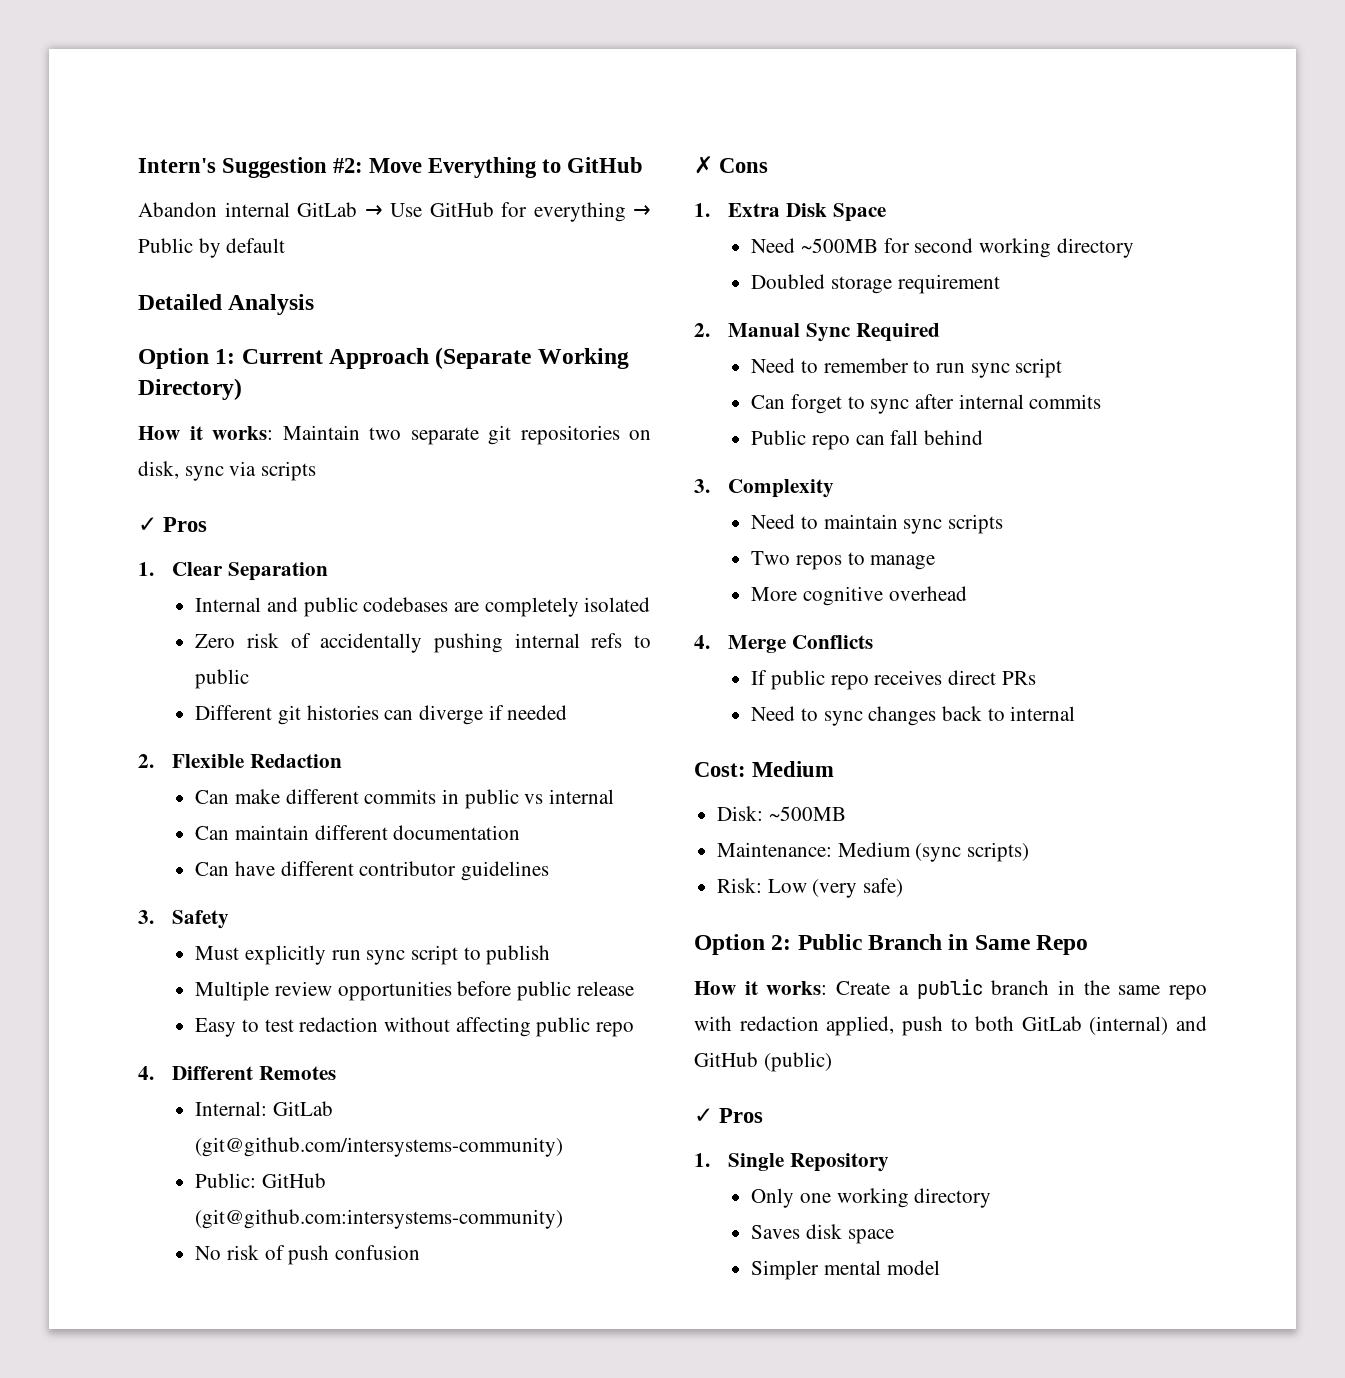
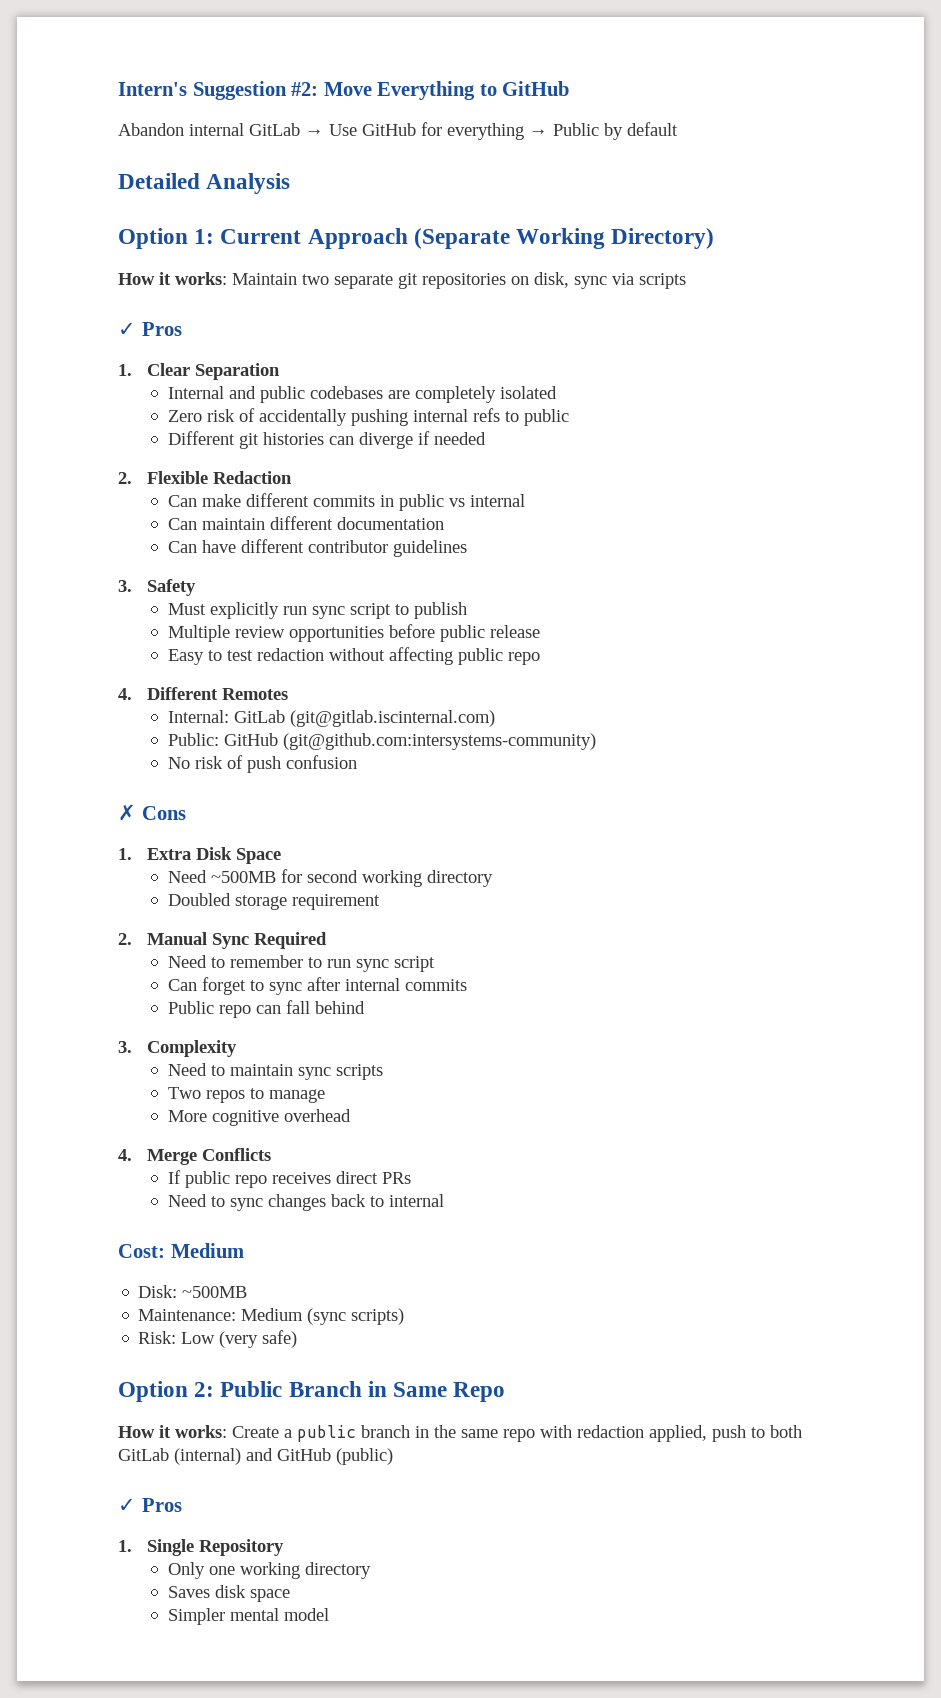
[195,1137,564,1157] (git@github.com/intersystems-community) -> [289,710,495,727] (git@gitlab.iscinternal.com)

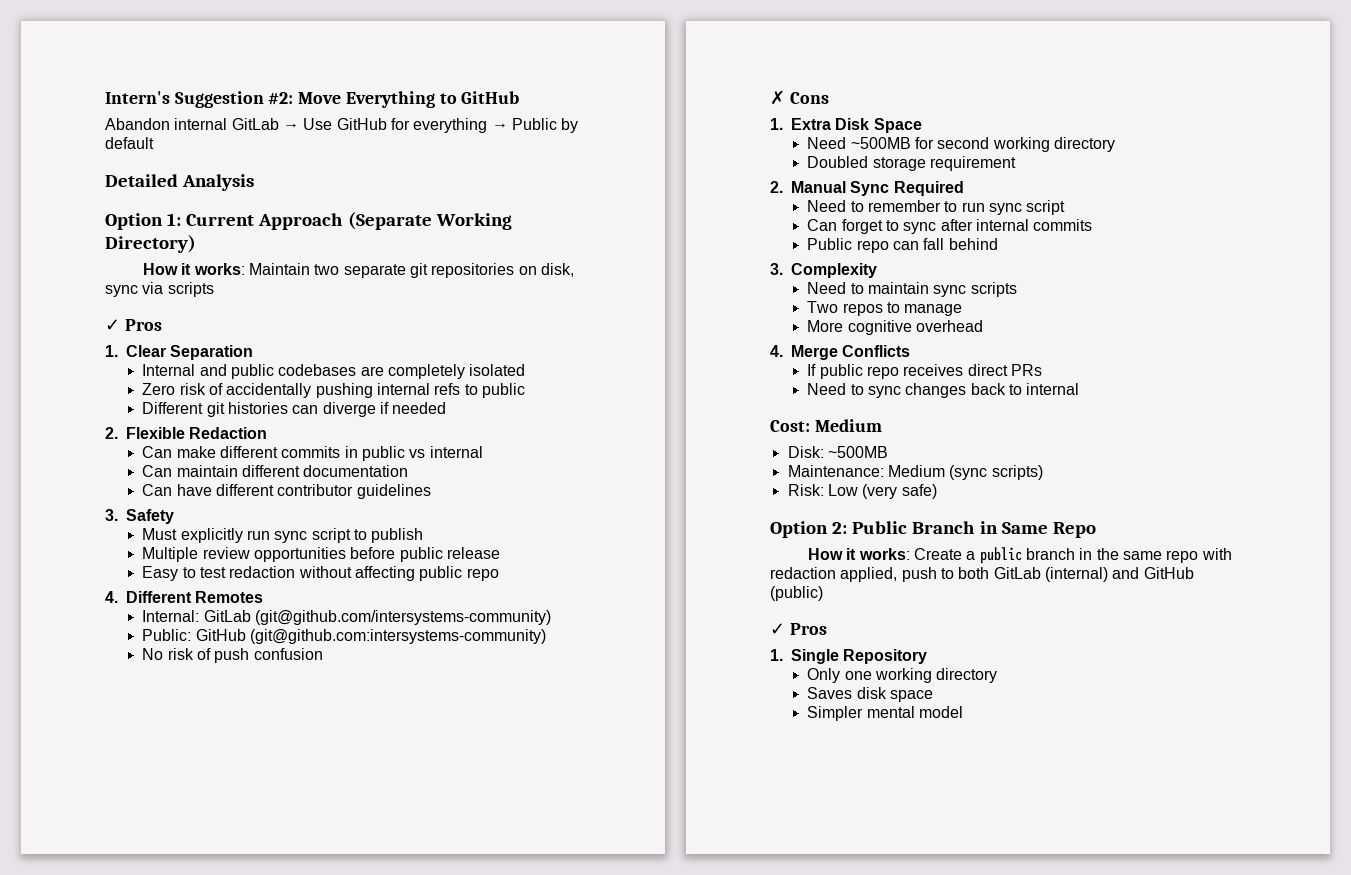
[289,710,495,727] (git@gitlab.iscinternal.com) -> [254,610,551,625] (git@github.com/intersystems-community)

